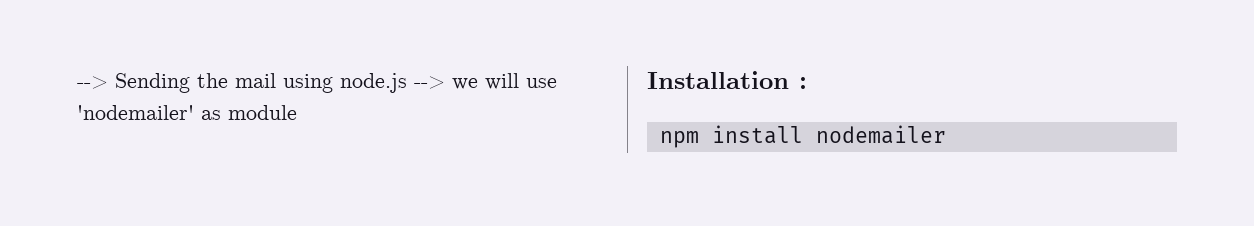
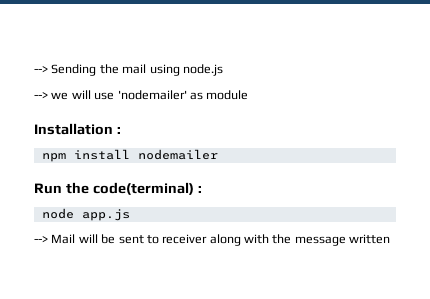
(407, 83) none -> (223, 70) //
(946, 134) none -> [34,182,202,195] [41,208,130,221] [34,234,391,246] // Run the code(terminal) : // node app.js // --> Mail will be sent to receiver along with the message written

